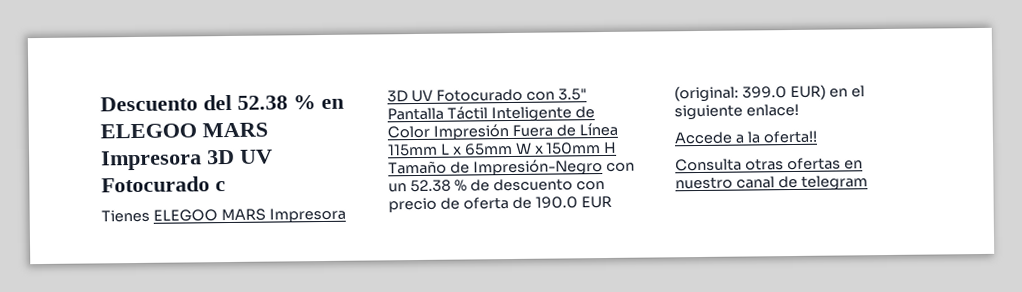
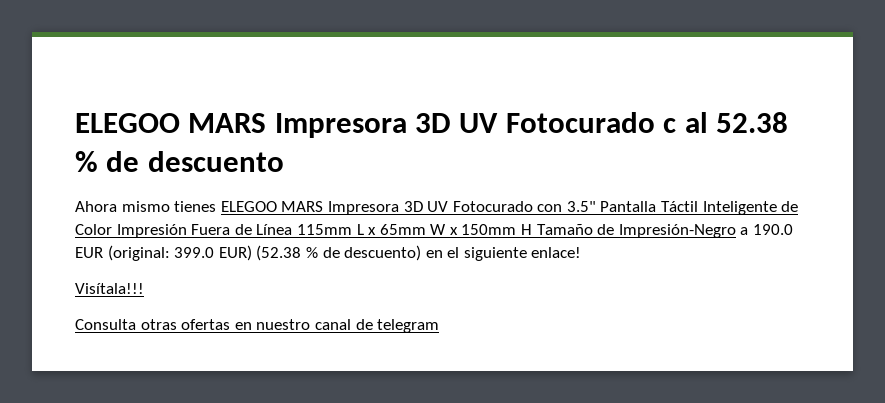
[100,94,344,112] Descuento del 52.38 % en -> (75, 123) none
[101,209,150,223] // Tienes -> [684,112,788,133] [75,151,284,172] [75,201,217,212] al 52.38 % de descuento // Ahora mismo tienes
[605,162,635,172] [388,178,605,193] [388,196,532,213] con un 52.38 % de descuento con precio de oferta de -> [740,227,749,235] a
(826, 92) none -> [256,245,422,261] (52.38 % de descuento)
[674,130,817,145] Accede a la oferta!! -> [75,283,144,294] Visítala!!!

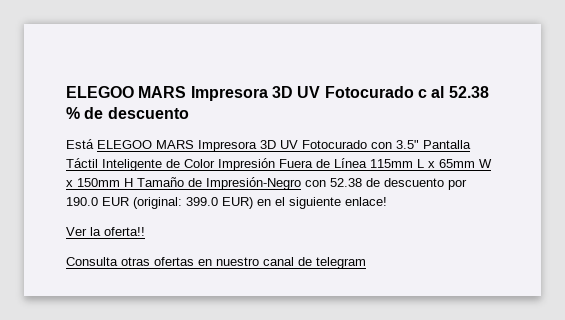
[75,201,217,212] Ahora mismo tienes -> [66,139,94,149] Está
[740,227,749,235] a -> [305,178,467,190] con 52.38 de descuento por
[256,245,422,261] (52.38 % de descuento) -> (253, 203) none
[75,283,144,294] Visítala!!! -> [66,227,145,236] Ver la oferta!!

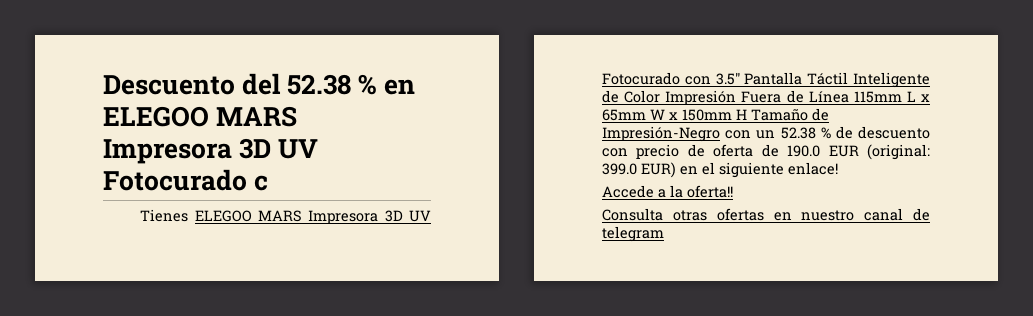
(66, 92) none -> [103,73,415,95] Descuento del 52.38 % en
[431,86,489,98] [66,107,189,119] [66,139,94,149] al 52.38 % de descuento // Está -> [140,209,189,222] // Tienes
[330,178,467,190] 52.38 de descuento por -> [756,126,930,139] [602,144,779,159] un 52.38 % de descuento con precio de oferta de
[66,227,87,236] Ver -> [602,185,666,198] Accede a

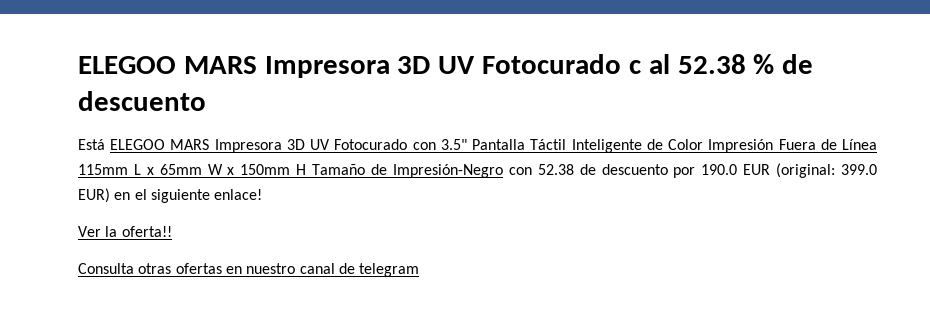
[103,73,415,95] Descuento del 52.38 % en -> (78, 65) none
[140,209,189,222] // Tienes -> [648,54,814,74] [78,91,206,111] [78,139,105,150] al 52.38 % de descuento // Está
[756,126,930,139] [602,144,779,159] un 52.38 % de descuento con precio de oferta de -> [537,164,696,178] 52.38 de descuento por
[602,185,666,198] Accede a -> [78,226,101,237] Ver

